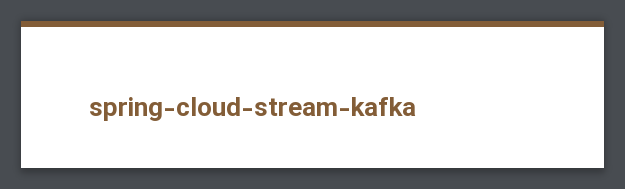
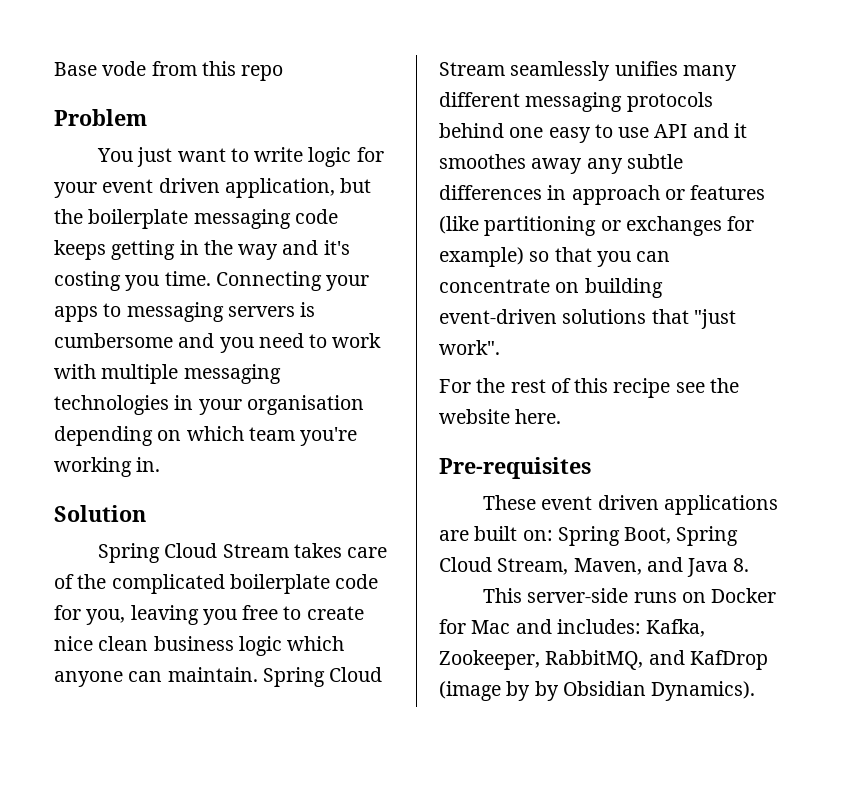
[89,97,416,121] spring-cloud-stream-kafka -> [54,61,284,81] [54,109,147,126] [97,147,384,167] [54,178,372,198] [54,209,338,229] [54,240,350,260] [54,271,370,291] [54,302,316,322] [54,333,382,353] [54,364,281,384] [54,395,364,415] [54,426,358,446] [54,457,161,477] [54,505,146,522] [98,543,388,563] [54,574,379,594] [54,605,364,625] [54,636,345,656] [54,667,383,687] [439,61,737,81] [439,92,713,112] [439,123,747,143] [439,154,683,174] [439,185,766,205] [439,216,755,236] [439,247,671,267] [439,278,663,298] [439,309,736,329] [439,340,500,355] [439,378,739,398] [439,409,562,424] [439,457,591,479] [483,495,778,515] [439,526,739,546] [439,557,750,577] [483,588,777,603] [439,619,706,637] [439,650,768,670] [439,681,756,701] Base vode from this repo // Problem // You just want to write logic for your event driven application, but the boilerplate messaging code keeps getting in the way and it's costing you time. Connecting your apps to messaging servers is cumbersome and you need to work with multiple messaging technologies in your organisation depending on which team you're working in. // Solution // Spring Cloud Stream takes care of the complicated boilerplate code for you, leaving you free to create nice clean business logic which anyone can maintain. Spring Cloud Stream seamlessly unifies many different messaging protocols behind one easy to use API and it smoothes away any subtle differences in approach or features (like partitioning or exchanges for example) so that you can concentrate on building event-driven solutions that "just work". // For the rest of this recipe see the website here. // Pre-requisites // These event driven applications are built on: Spring Boot, Spring Cloud Stream, Maven, and Java 8. // This server-side runs on Docker for Mac and includes: Kafka, Zookeeper, RabbitMQ, and KafDrop (image by by Obsidian Dynamics).

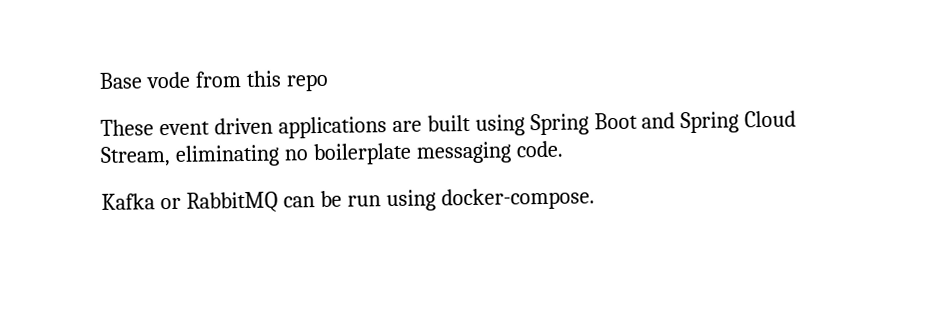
[54,109,147,126] [97,147,384,167] [54,178,372,198] [54,209,338,229] [54,240,350,260] [54,271,370,291] [54,302,316,322] [54,333,382,353] [54,364,281,384] [54,395,364,415] [54,426,358,446] [54,457,161,477] [54,505,146,522] [98,543,388,563] [54,574,379,594] [54,605,364,625] [54,636,345,656] [54,667,383,687] [439,61,737,81] [439,92,713,112] [439,123,747,143] [439,154,683,174] [439,185,766,205] [439,216,755,236] [439,247,671,267] [439,278,663,298] [439,309,736,329] [439,340,500,355] [439,378,739,398] [439,409,562,424] [439,457,591,479] // Problem // You just want to write logic for your event driven application, but the boilerplate messaging code keeps getting in the way and it's costing you time. Connecting your apps to messaging servers is cumbersome and you need to work with multiple messaging technologies in your organisation depending on which team you're working in. // Solution // Spring Cloud Stream takes care of the complicated boilerplate code for you, leaving you free to create nice clean business logic which anyone can maintain. Spring Cloud Stream seamlessly unifies many different messaging protocols behind one easy to use API and it smoothes away any subtle differences in approach or features (like partitioning or exchanges for example) so that you can concentrate on building event-driven solutions that "just work". // For the rest of this recipe see the website here. // Pre-requisites -> (329, 82) none
[522,526,739,546] [439,557,750,577] [483,588,777,603] [439,619,706,637] [439,650,768,670] [439,681,756,701] on: Spring Boot, Spring Cloud Stream, Maven, and Java 8. // This server-side runs on Docker for Mac and includes: Kafka, Zookeeper, RabbitMQ, and KafDrop (image by by Obsidian Dynamics). -> [474,110,797,136] [100,140,563,167] [101,187,595,213] using Spring Boot and Spring Cloud Stream, eliminating no boilerplate messaging code. // Kafka or RabbitMQ can be run using docker-compose.

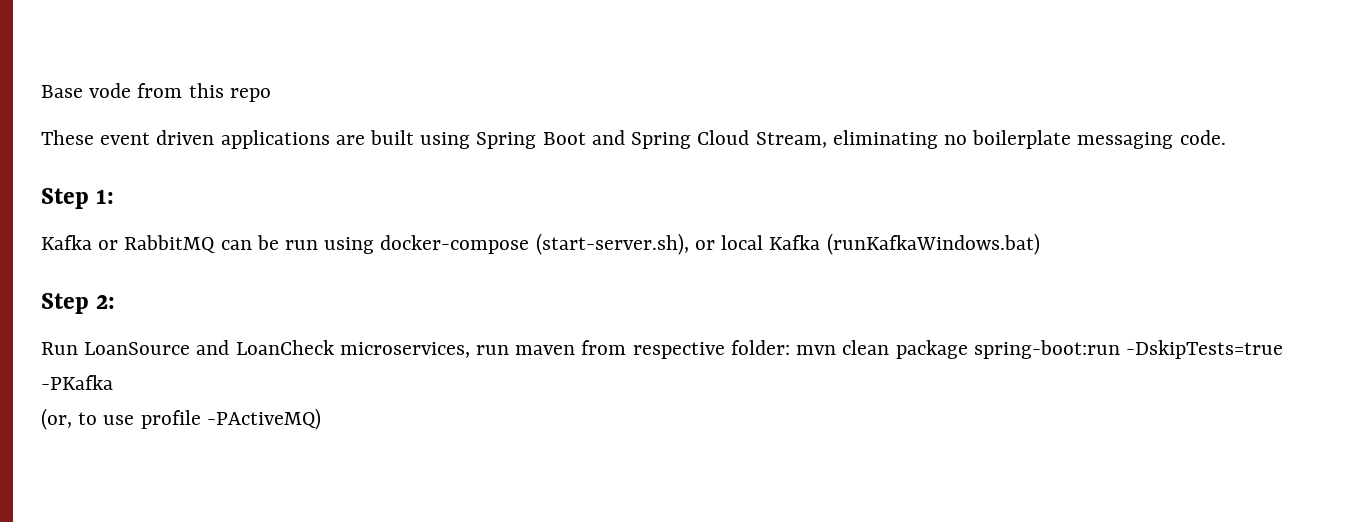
(563, 149) none -> [41,188,115,209] // Step 1:
[440,187,595,211] docker-compose. -> [380,233,1040,255] [41,293,116,314] [41,340,1283,359] [41,375,113,390] [41,408,321,430] docker-compose (start-server.sh), or local Kafka (runKafkaWindows.bat) // Step 2: // Run LoanSource and LoanCheck microservices, run maven from respective folder: mvn clean package spring-boot:run -DskipTests=true -PKafka // (or, to use profile -PActiveMQ)

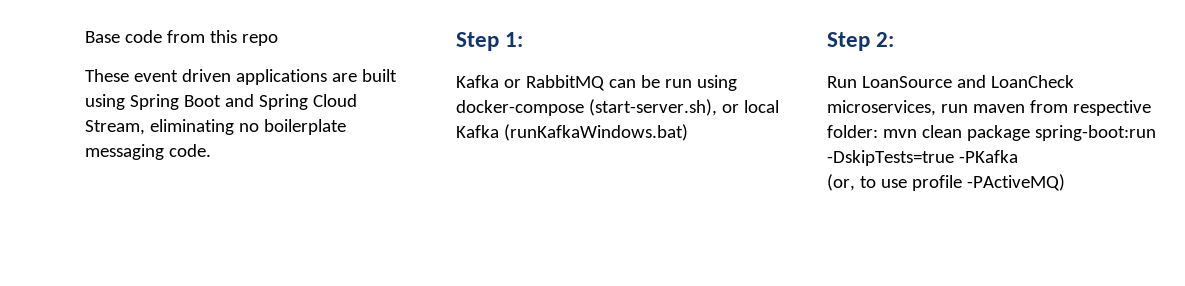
[89,83,132,98] vode -> [124,30,162,43] code

